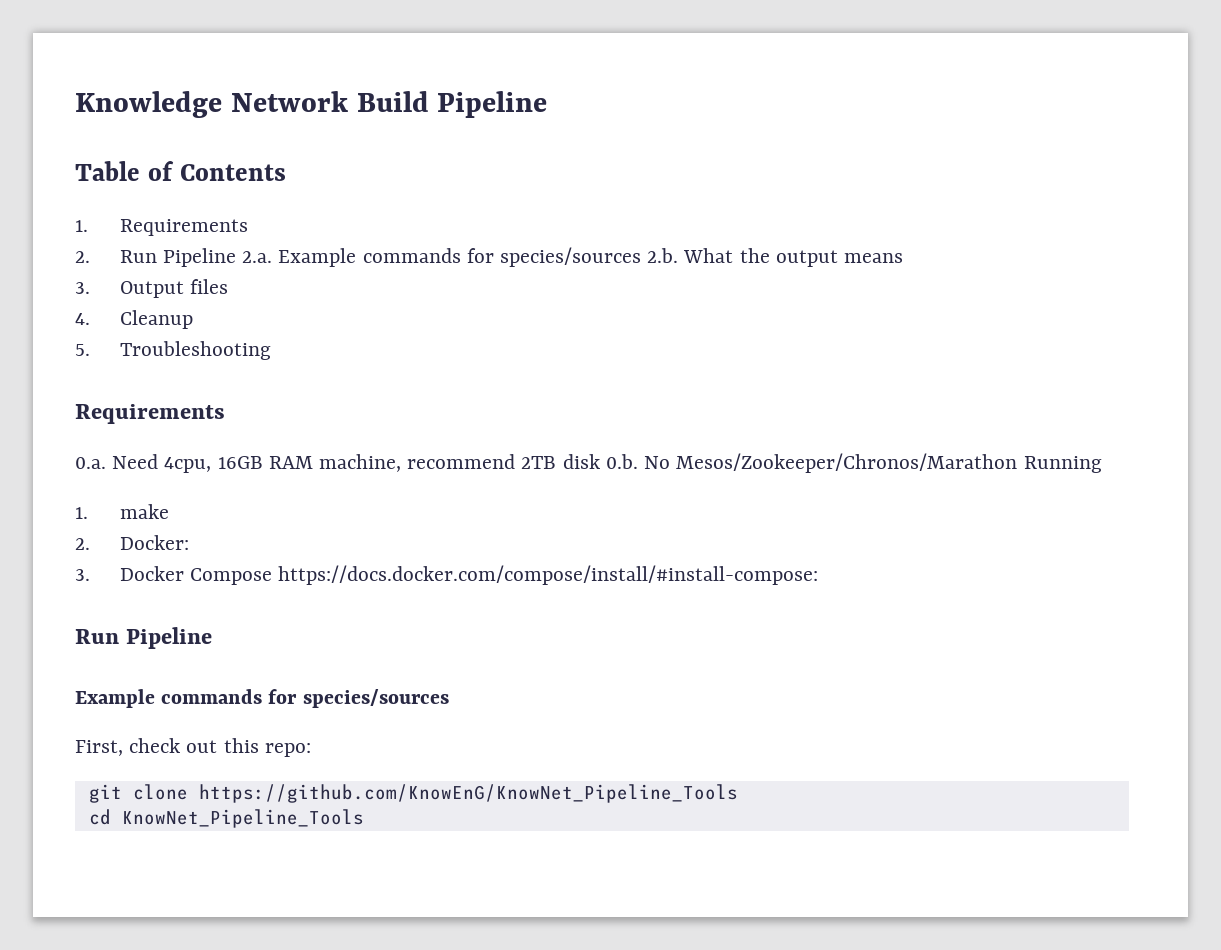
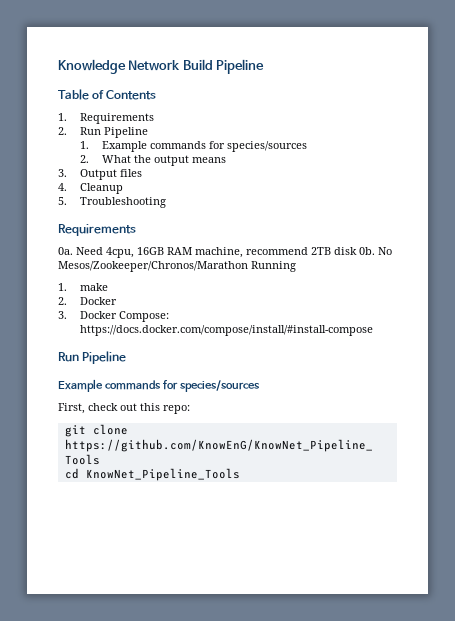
[242,247,679,267] 2.a. Example commands for species/sources 2.b. -> [79,141,307,152] [79,155,89,163] // 1. Example commands for species/sources // 2.
[75,457,106,469] 0.a. -> [58,247,73,255] 0a.
[605,454,638,469] 0.b. -> [359,247,375,255] 0b.
[119,535,189,550] Docker: -> [79,297,117,305] Docker
[189,565,819,585] Compose https://docs.docker.com/compose/install/#install-compose: -> [118,311,169,322] [79,325,373,336] Compose: https://docs.docker.com/compose/install/#install-compose

